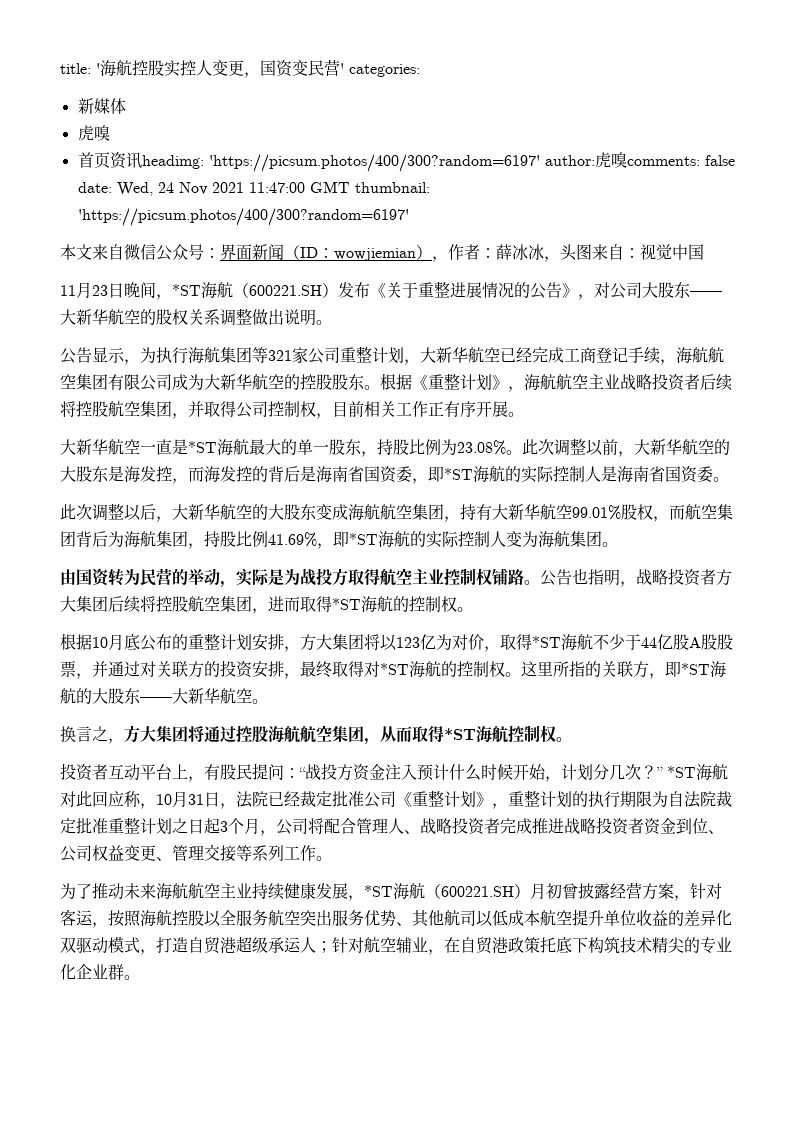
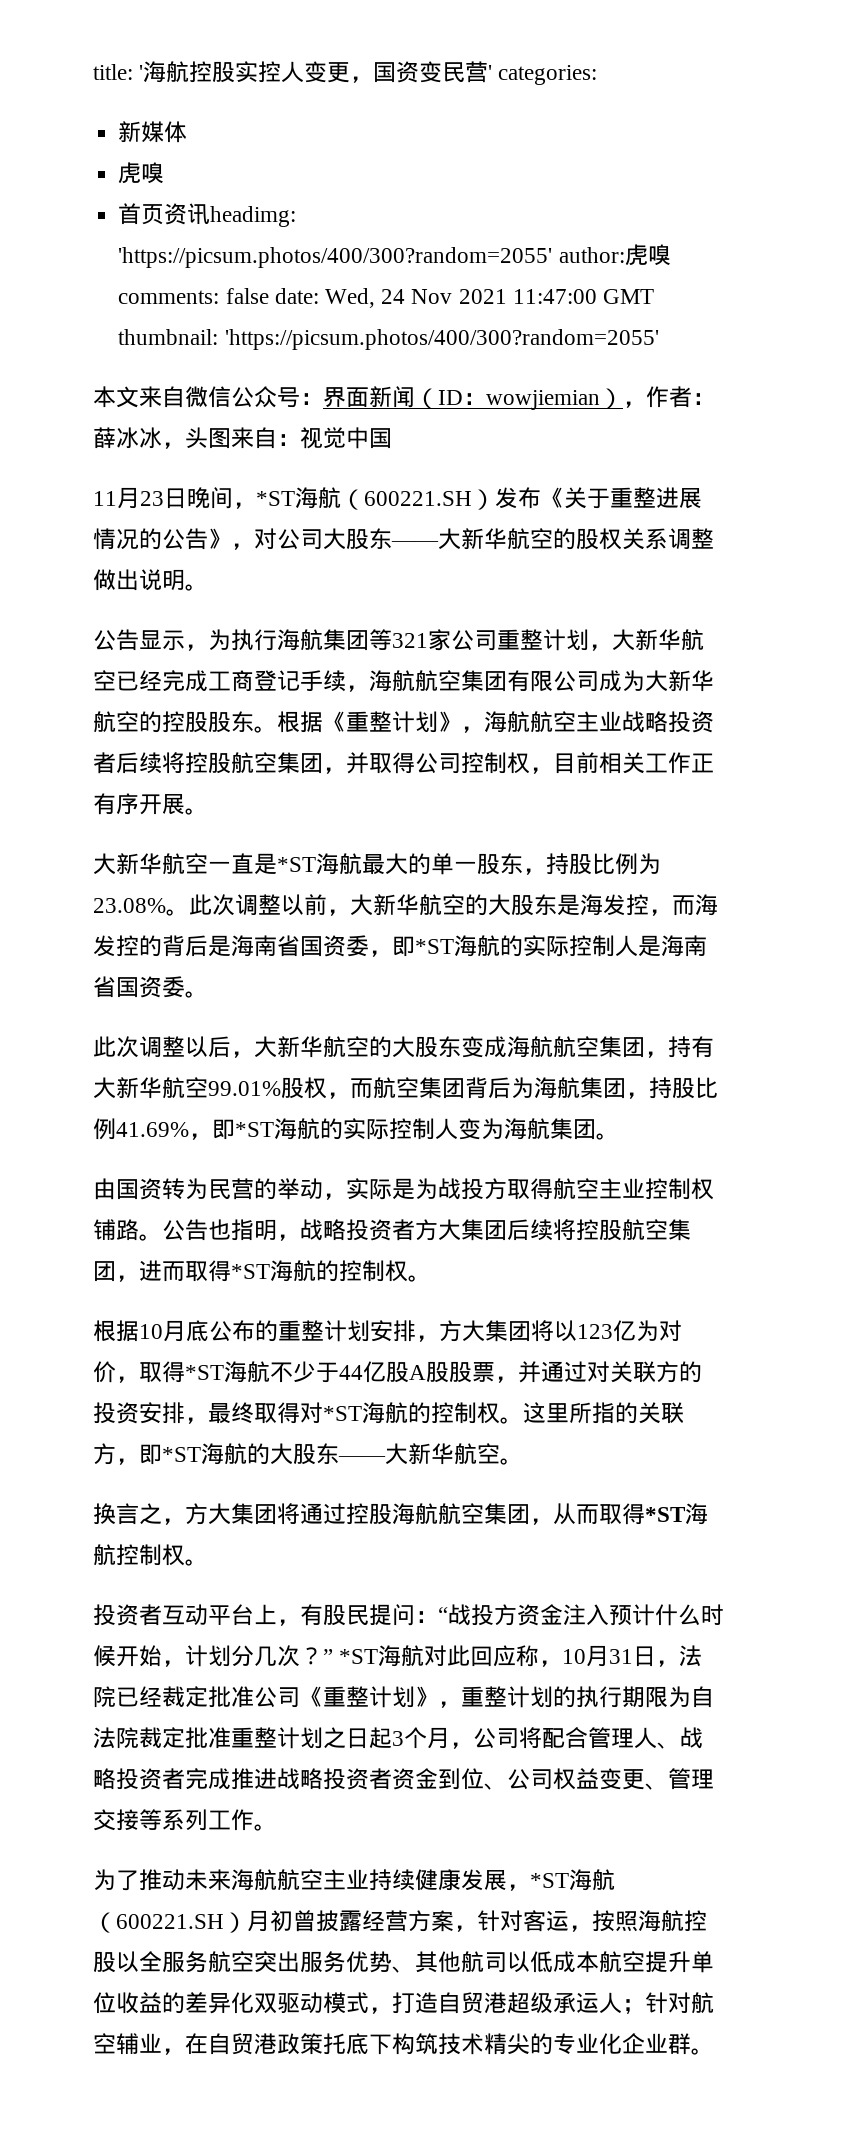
[208,154,540,172] 'https://picsum.photos/400/300?random=6197' -> [118,247,553,268] 'https://picsum.photos/400/300?random=2055'
[77,208,409,226] 'https://picsum.photos/400/300?random=6197' -> [224,329,659,350] 'https://picsum.photos/400/300?random=2055'

